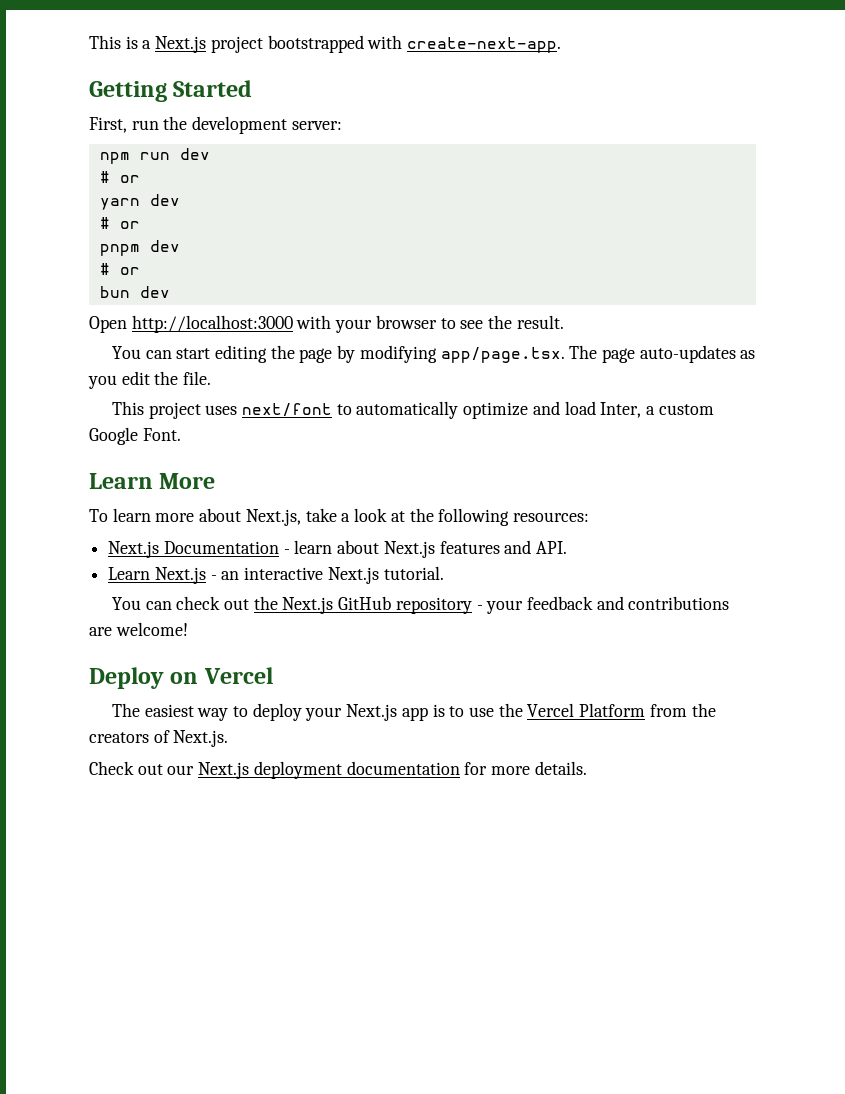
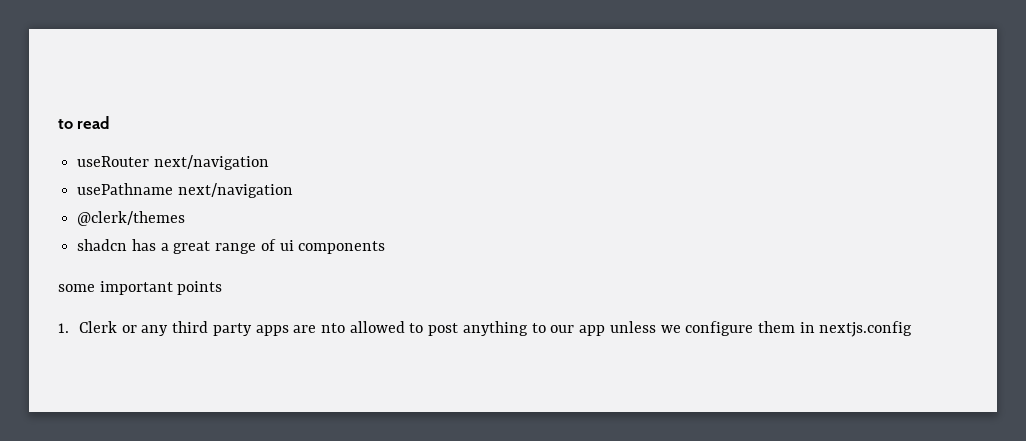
[89,35,562,53] [89,80,253,102] [89,116,342,134] [99,148,210,164] [99,171,140,183] [99,194,180,210] [99,217,140,229] [99,240,180,256] [99,263,140,275] [99,286,170,298] [89,315,564,333] [111,345,756,363] [88,371,212,389] [111,401,714,419] [89,427,181,445] [89,473,216,489] [89,508,589,526] [108,540,568,558] [108,566,444,584] [111,596,730,614] [89,622,188,636] [89,667,273,689] [111,703,716,721] [89,730,229,747] [89,761,587,779] This is a Next.js project bootstrapped with create-next-app. // Getting Started // First, run the development server: // npm run dev // # or // yarn dev // # or // pnpm dev // # or // bun dev // Open http://localhost:3000 with your browser to see the result. // You can start editing the page by modifying app/page.tsx. The page auto-updates as you edit the file. // This project uses next/font to automatically optimize and load Inter, a custom Google Font. // Learn More // To learn more about Next.js, take a look at the following resources: // Next.js Documentation - learn about Next.js features and API. // Learn Next.js - an interactive Next.js tutorial. // You can check out the Next.js GitHub repository - your feedback and contributions are welcome! // Deploy on Vercel // The easiest way to deploy your Next.js app is to use the Vercel Platform from the creators of Next.js. // Check out our Next.js deployment documentation for more details. -> [58,116,110,129] [77,155,269,170] [77,183,293,198] [77,211,186,226] [77,239,386,254] [58,281,223,295] [58,321,913,337] to read // useRouter next/navigation // usePathname next/navigation // @clerk/themes // shadcn has a great range of ui components // some important points // 1. Clerk or any third party apps are nto allowed to post anything to our app unless we configure them in nextjs.config

